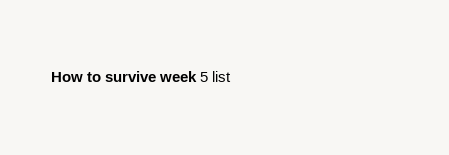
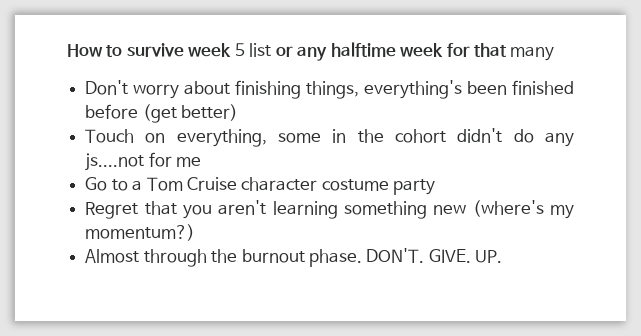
(232, 76) none -> [275,42,555,61] [85,80,574,99] [85,104,239,123] [85,128,575,147] [85,152,202,171] [85,177,436,195] [85,200,574,219] [85,224,196,241] [85,248,503,267] or any halftime week for that many // Don't worry about finishing things, everything's been finished before (get better) // Touch on everything, some in the cohort didn't do any js....not for me // Go to a Tom Cruise character costume party // Regret that you aren't learning something new (where's my momentum?) // Almost through the burnout phase. DON'T. GIVE. UP.

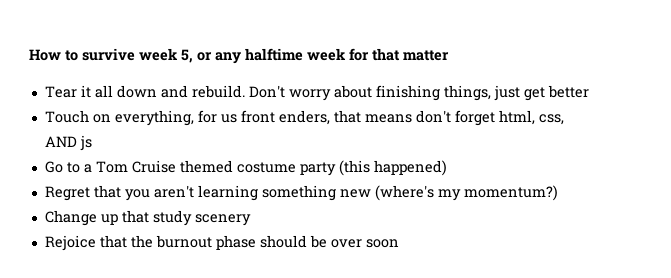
[234,43,272,57] 5 list -> [181,49,193,63] 5,
[510,46,555,61] many // -> [403,50,449,61] [44,85,245,98] matter // Tear it all down and rebuild.
[364,80,574,99] [85,104,239,123] [85,128,575,147] [85,152,202,171] everything's been finished before (get better) // Touch on everything, some in the cohort didn't do any js....not for me -> [493,85,589,101] [44,110,564,126] [44,135,92,151] just get better // Touch on everything, for us front enders, that means don't forget html, css, AND js
[241,177,318,191] character -> [179,160,233,173] themed
(436, 187) none -> [338,160,447,176] (this happened)
[85,248,503,267] Almost through the burnout phase. DON'T. GIVE. UP. -> [44,210,251,226] [44,235,399,251] Change up that study scenery // Rejoice that the burnout phase should be over soon

